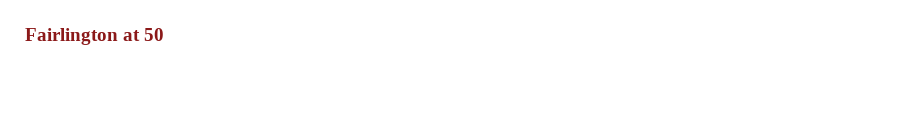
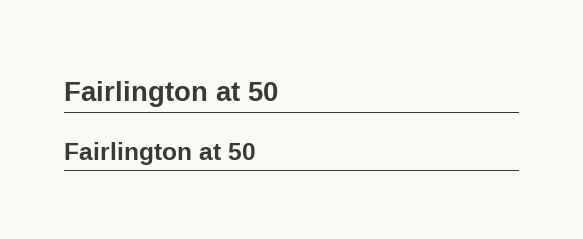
[25,28,165,45] Fairlington at 50 -> [64,81,278,107] [64,142,256,165] Fairlington at 50 // Fairlington at 50

